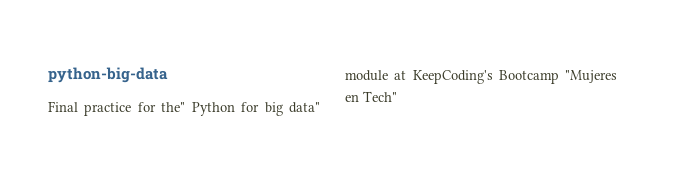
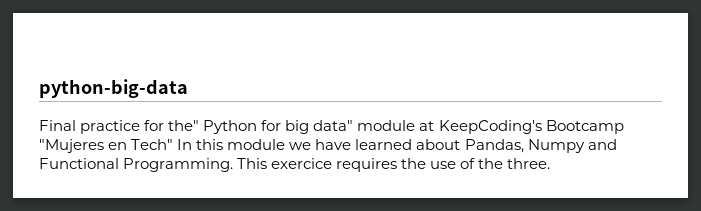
(397, 96) none -> [177,139,617,153] [39,158,551,172] In this module we have learned about Pandas, Numpy and Functional Programming. This exercice requires the use of the three.

